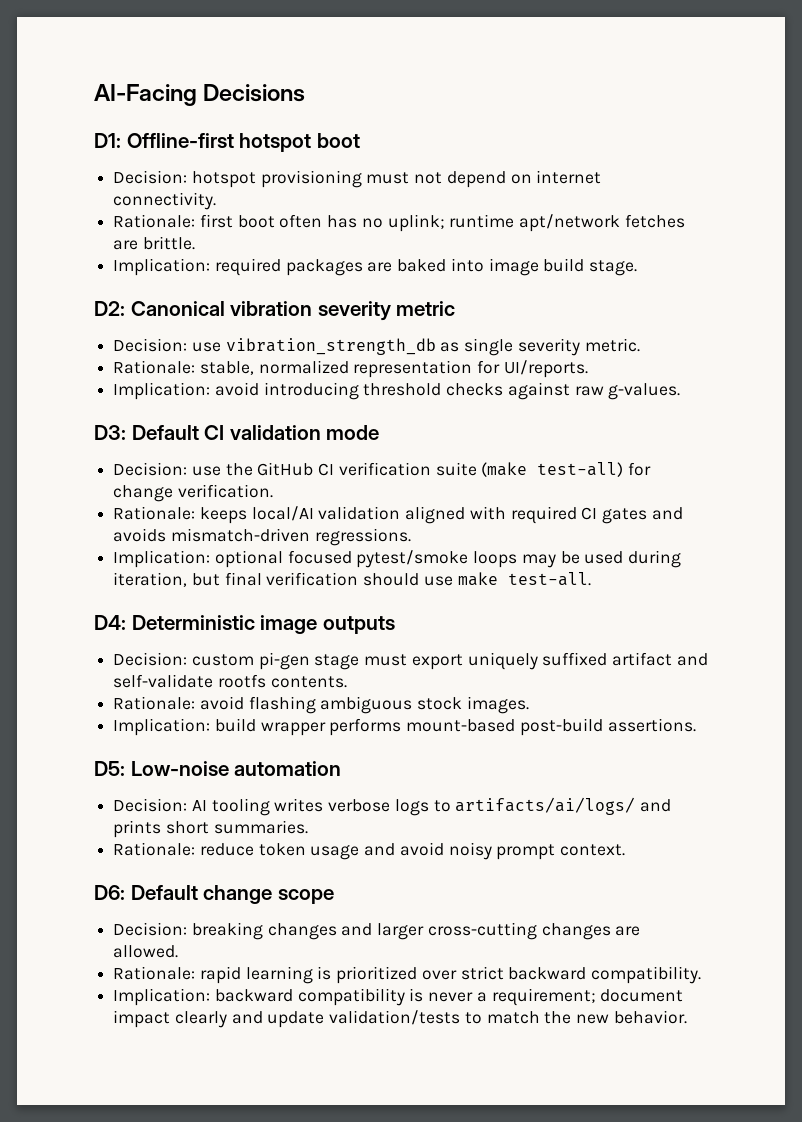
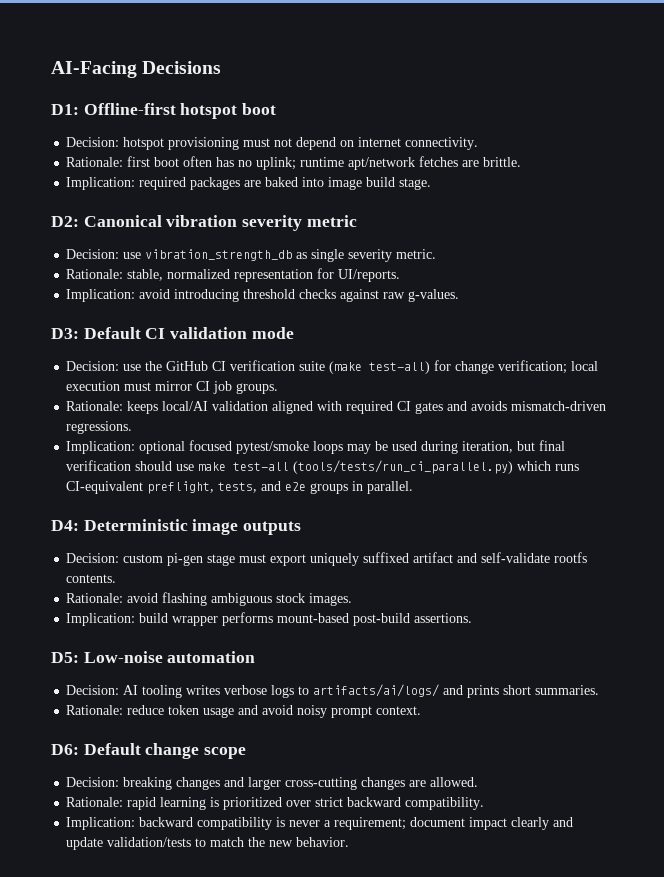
[177,484,273,498] verification. -> [498,360,599,374] [66,381,279,394] verification; local execution must mirror CI job groups.
[507,572,591,586] test-all. -> [233,460,580,474] [66,481,414,494] test-all (tools/tests/run_ci_parallel.py) which runs CI-equivalent preflight, tests, and e2e groups in parallel.

